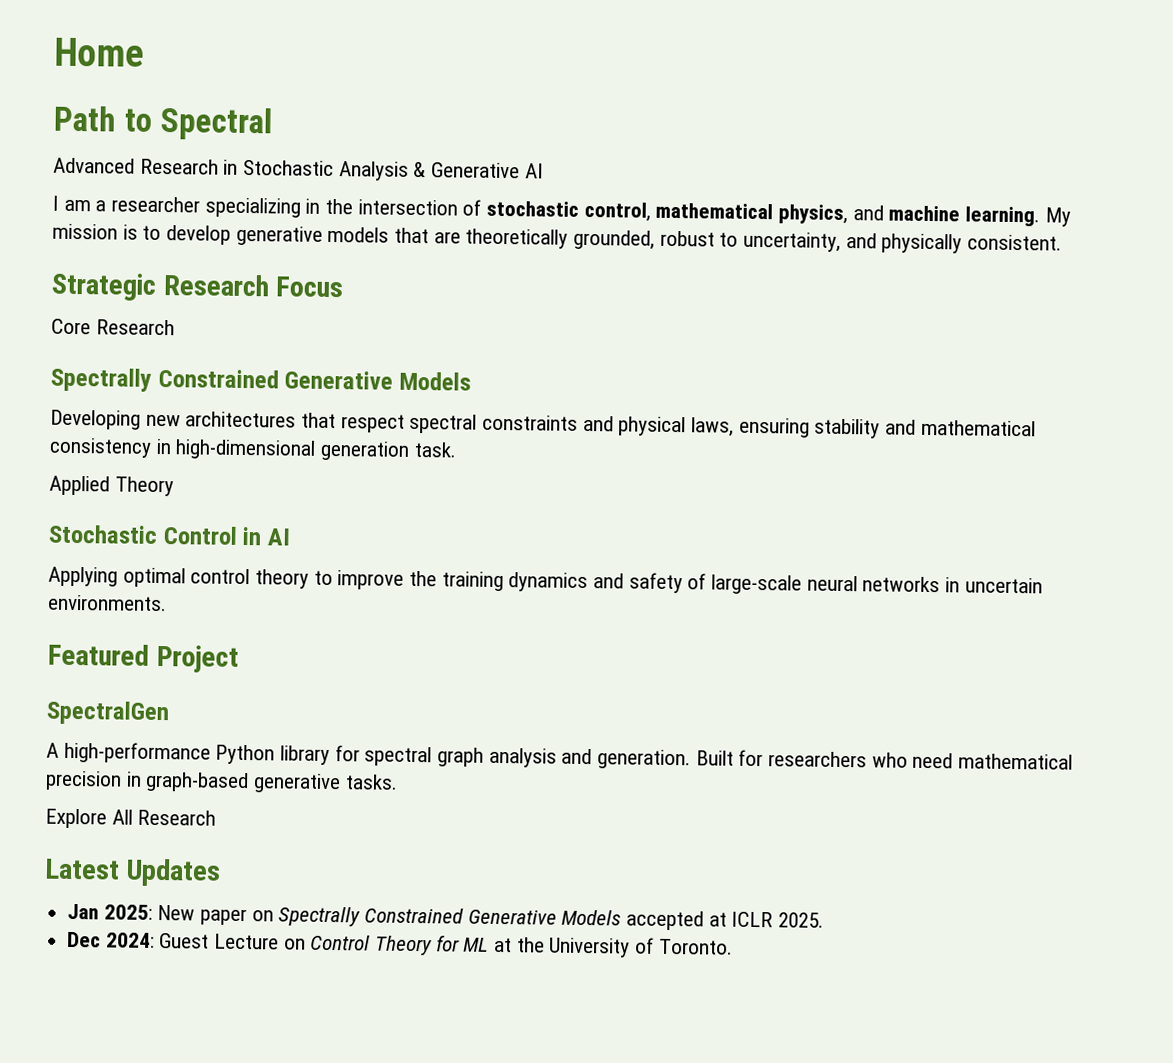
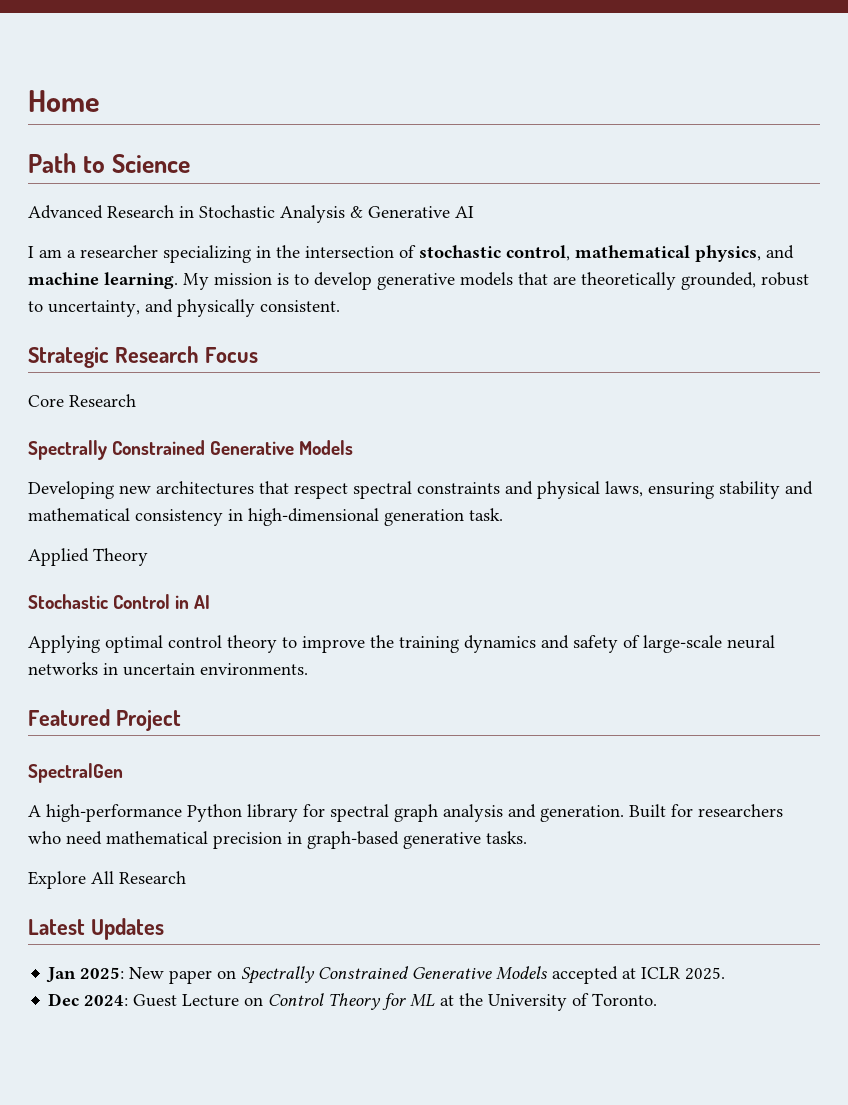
[159,106,272,141] Spectral -> [111,154,190,173] Science

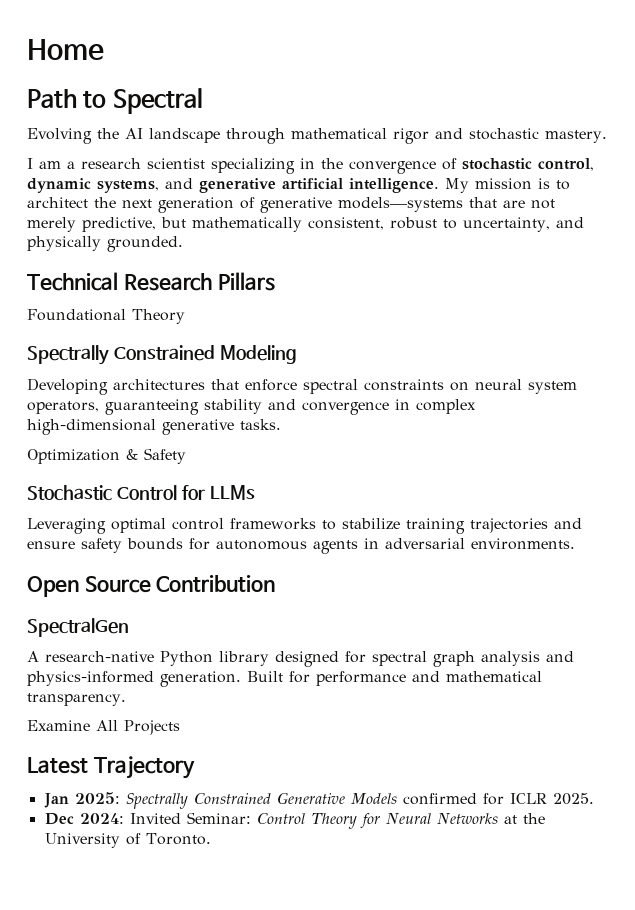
[111,154,190,173] [28,205,474,223] Science // Advanced Research in Stochastic Analysis & Generative AI -> [112,88,203,114] [27,128,607,144] Spectral // Evolving the AI landscape through mathematical rigor and stochastic mastery.
[80,245,158,258] researcher -> [81,158,205,169] research scientist
[305,246,394,258] intersection -> [349,161,436,174] convergence
[575,245,794,262] [28,272,756,290] mathematical physics, and machine learning. My mission is to develop generative models that are theoretically grounded, -> [27,178,570,193] [27,197,555,213] [27,217,384,232] dynamic systems, and generative artificial intelligence. My mission is to architect the next generation of generative models—systems that are not merely predictive, but mathematically consistent,
[260,300,340,312] [28,346,258,368] [28,394,136,407] [28,440,354,460] consistent. // Strategic Research Focus // Core Research // Spectrally Constrained Generative Models -> [107,236,183,252] [27,272,276,291] [27,309,185,324] [27,345,297,365] grounded. // Technical Research Pillars // Foundational Theory // Spectrally Constrained Modeling
[119,485,151,494] new -> (108, 386) none
[294,483,348,499] respect -> [245,379,297,391] enforce
[505,481,813,499] [28,508,503,526] [28,548,148,566] [28,594,211,609] [28,635,775,653] [28,662,308,676] [28,709,181,731] and physical laws, ensuring stability and mathematical consistency in high-dimensional generation task. // Applied Theory // Stochastic Control in AI // Applying optimal control theory to improve the training dynamics and safety of large-scale neural networks in uncertain environments. // Featured Project -> [450,379,577,394] [27,399,476,415] [27,419,281,435] [27,448,186,464] [27,485,255,501] [27,518,582,534] [27,538,575,554] [27,575,276,597] on neural system operators, guaranteeing stability and convergence in complex high-dimensional generative tasks. // Optimization & Safety // Stochastic Control for LLMs // Leveraging optimal control frameworks to stabilize training trajectories and ensure safety bounds for autonomous agents in adversarial environments. // Open Source Contribution
[46,804,182,822] high-performance -> [45,651,154,662] research-native
(298, 813) none -> [275,651,339,667] designed
(536, 811) none -> [27,671,154,686] physics-informed
[698,804,783,817] [28,831,527,849] [28,871,186,889] researchers who need mathematical precision in graph-based generative tasks. // Explore All Research -> [316,671,542,686] [27,693,126,706] [27,720,180,735] performance and mathematical transparency. // Examine All Projects
[90,918,164,940] Updates -> [93,756,195,779] Trajectory
[129,966,637,984] New paper on Spectrally Constrained Generative Models accepted at -> [125,792,504,809] Spectrally Constrained Generative Models confirmed for
[133,994,264,1007] Guest Lecture on -> [129,812,251,824] Invited Seminar:
[410,994,436,1007] ML -> [385,813,498,824] Neural Networks

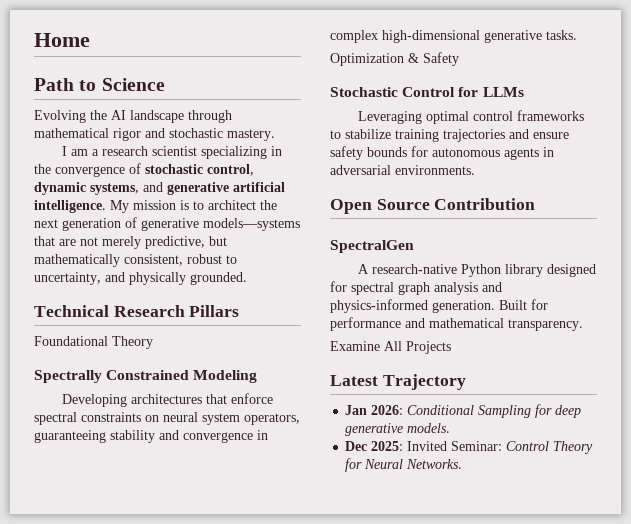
[112,88,203,114] Spectral -> [101,78,165,91] Science
[74,792,594,809] 2025: Spectrally Constrained Generative Models confirmed for ICLR 2025. -> [371,404,582,418] [345,423,451,436] 2026: Conditional Sampling for deep generative models.
[79,813,124,824] 2024: -> [371,441,404,451] 2025:
[436,813,545,824] [44,833,211,848] Networks at the University of Toronto. -> [406,459,463,469] Networks.

